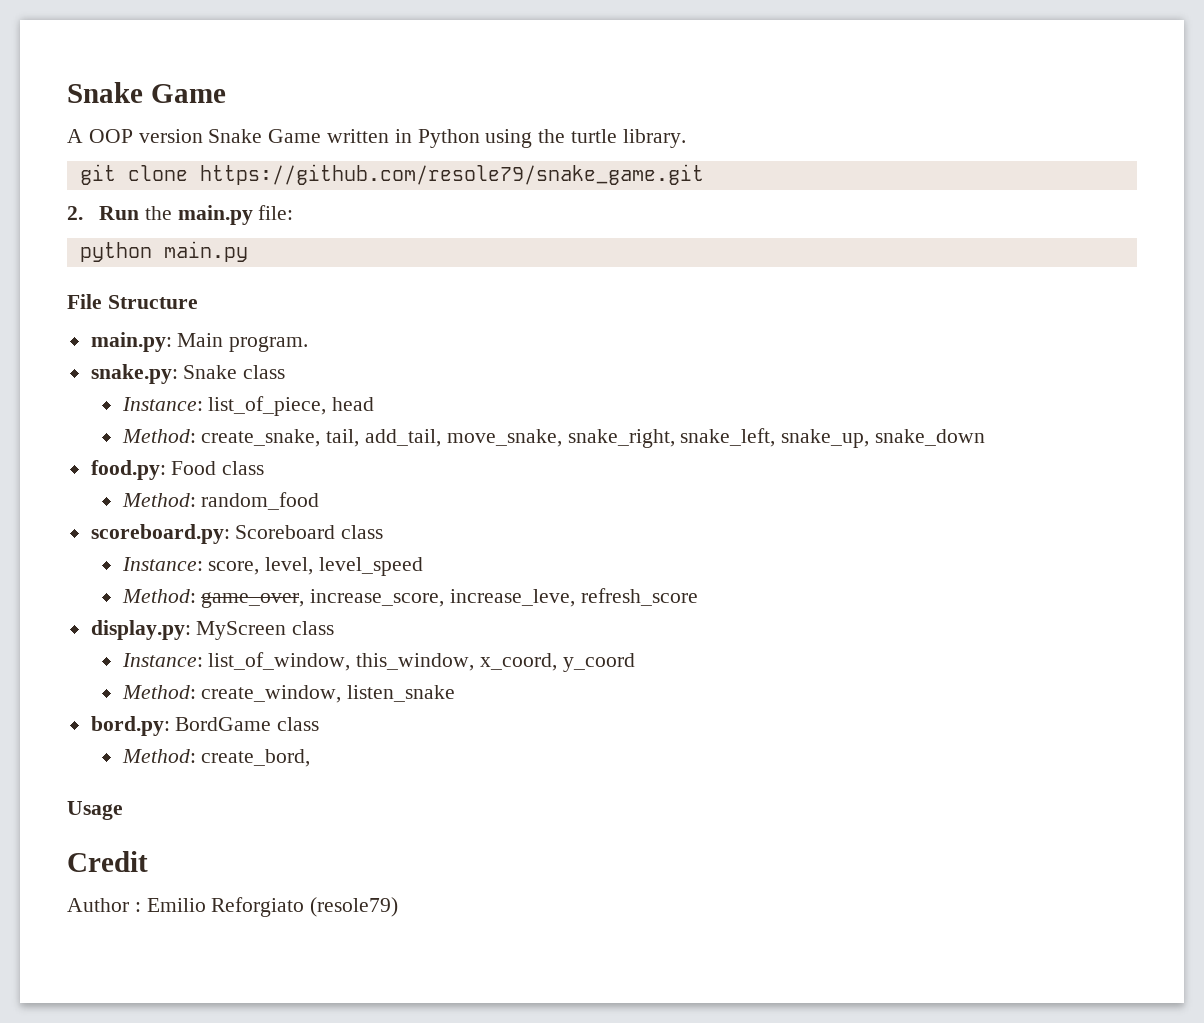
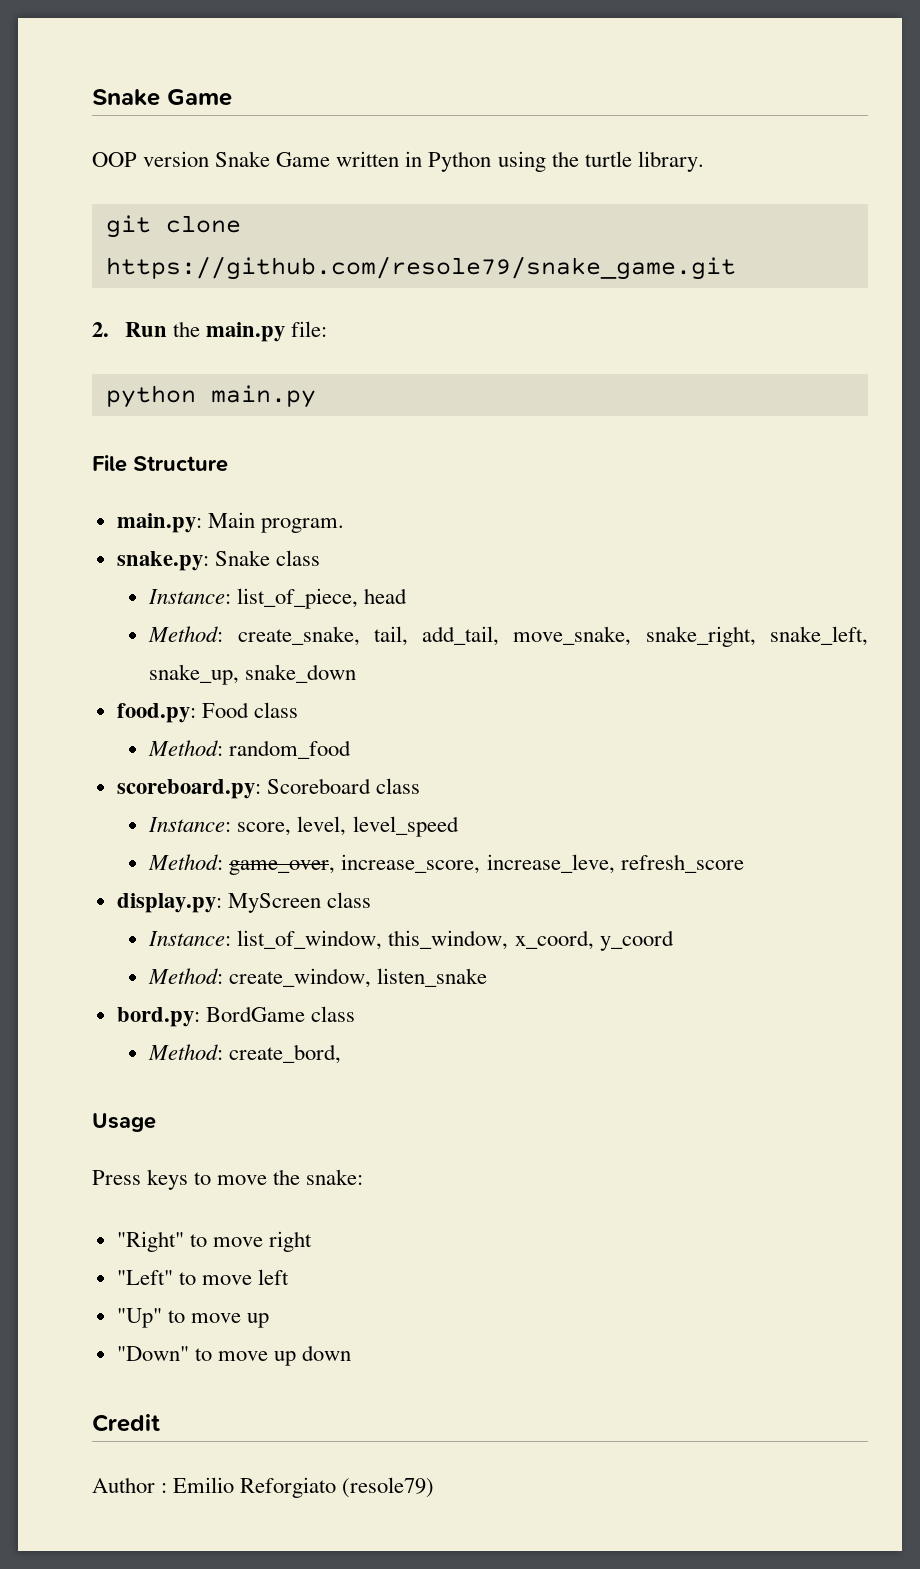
[67,129,83,143] A -> (232, 97) none
(123, 810) none -> [92,1169,364,1190] [116,1231,312,1252] [116,1269,289,1285] [116,1308,269,1328] [116,1345,352,1366] // Press keys to move the snake: // "Right" to move right // "Left" to move left // "Up" to move up // "Down" to move up down

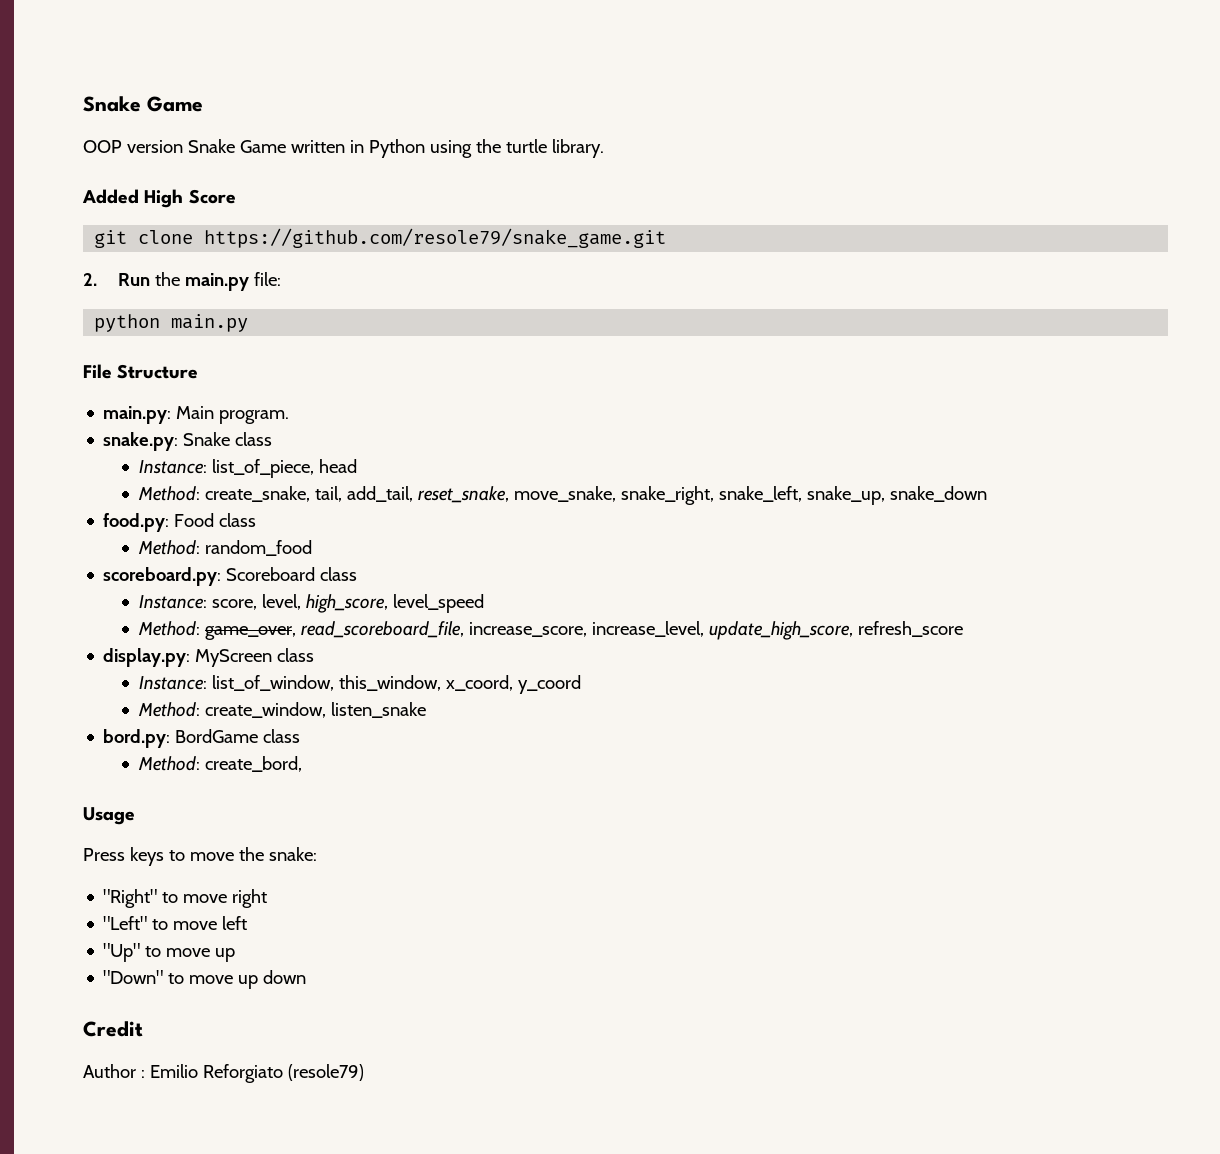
(704, 161) none -> [82,189,236,208] // Added High Score
(500, 636) none -> [417,486,509,503] reset_snake,
(347, 826) none -> [305,594,388,613] high_score,
[341,854,615,874] increase_score, increase_leve, -> [300,621,853,640] read_scoreboard_file, increase_score, increase_level, update_high_score,

